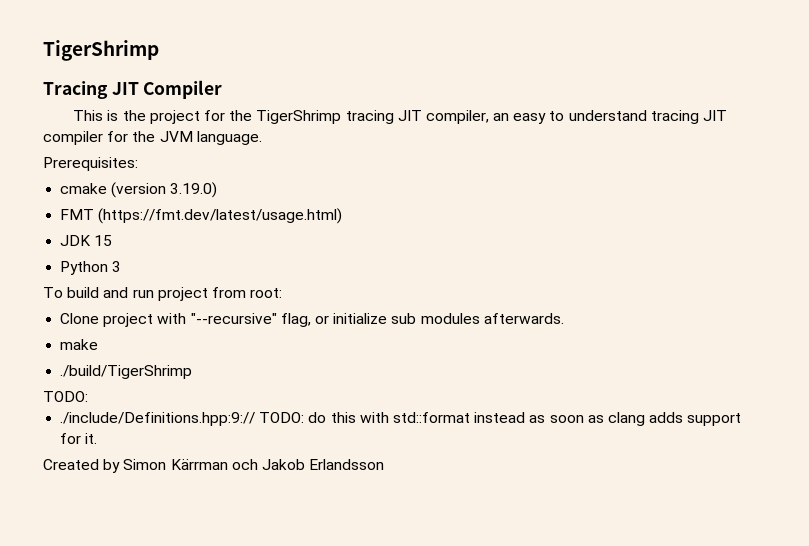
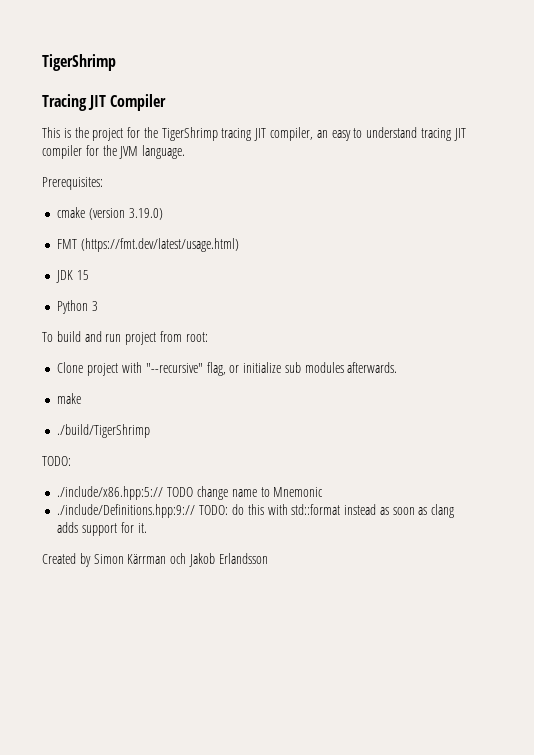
(88, 396) none -> [57,486,324,500] // ./include/x86.hpp:5:// TODO change name to Mnemonic

